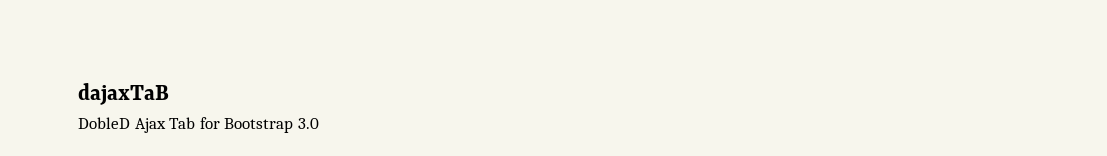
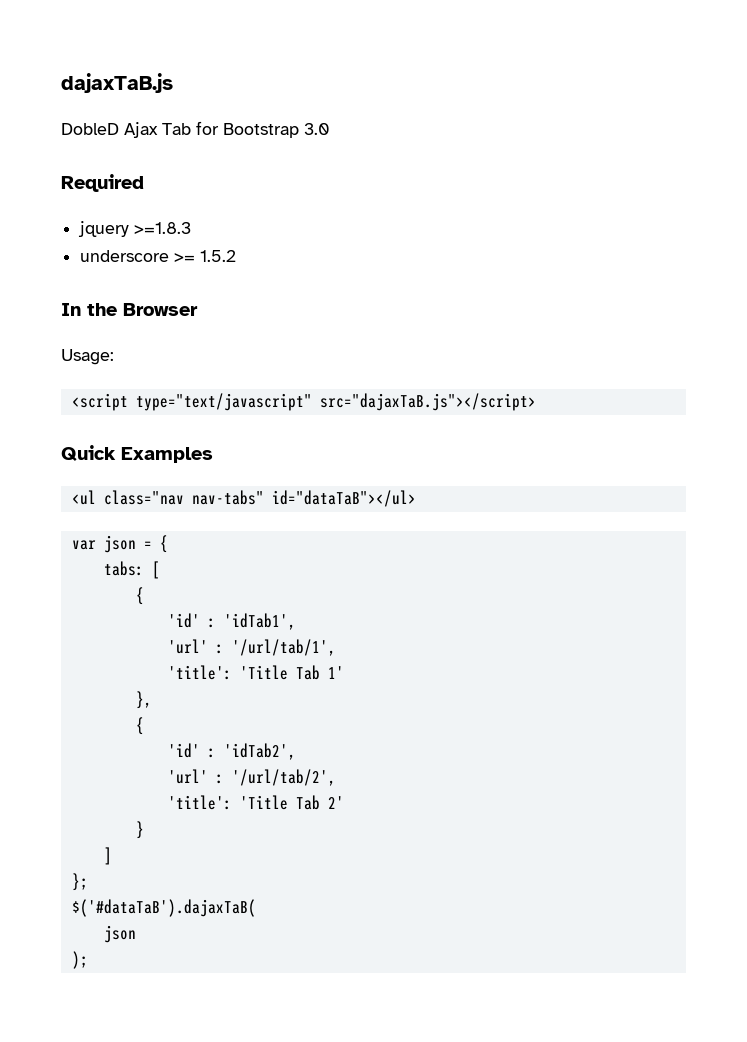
[78,83,169,105] dajaxTaB -> [61,73,173,93] dajaxTaB.js
(319, 123) none -> [61,174,144,192] [78,221,192,237] [80,250,237,262] [61,303,198,316] [61,349,114,365] [71,393,536,411] [61,445,213,463] [71,490,416,507] [71,535,168,553] [103,561,160,579] [135,587,144,605] [167,613,296,630] [167,639,336,656] [167,665,344,680] [135,691,152,709] [135,717,144,735] [167,743,296,760] [167,769,336,786] [167,795,344,810] [135,821,144,839] [103,847,112,865] [71,873,88,891] [71,899,256,917] [103,925,136,943] [71,951,88,969] // Required // jquery >=1.8.3 // underscore >= 1.5.2 // In the Browser // Usage: // <script type="text/javascript" src="dajaxTaB.js"></script> // Quick Examples // <ul class="nav nav-tabs" id="dataTaB"></ul> // var json = { // tabs: [ // { // 'id' : 'idTab1', // 'url' : '/url/tab/1', // 'title': 'Title Tab 1' // }, // { // 'id' : 'idTab2', // 'url' : '/url/tab/2', // 'title': 'Title Tab 2' // } // ] // }; // $('#dataTaB').dajaxTaB( // json // );

